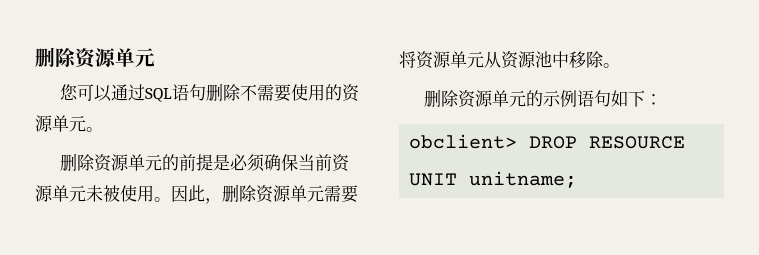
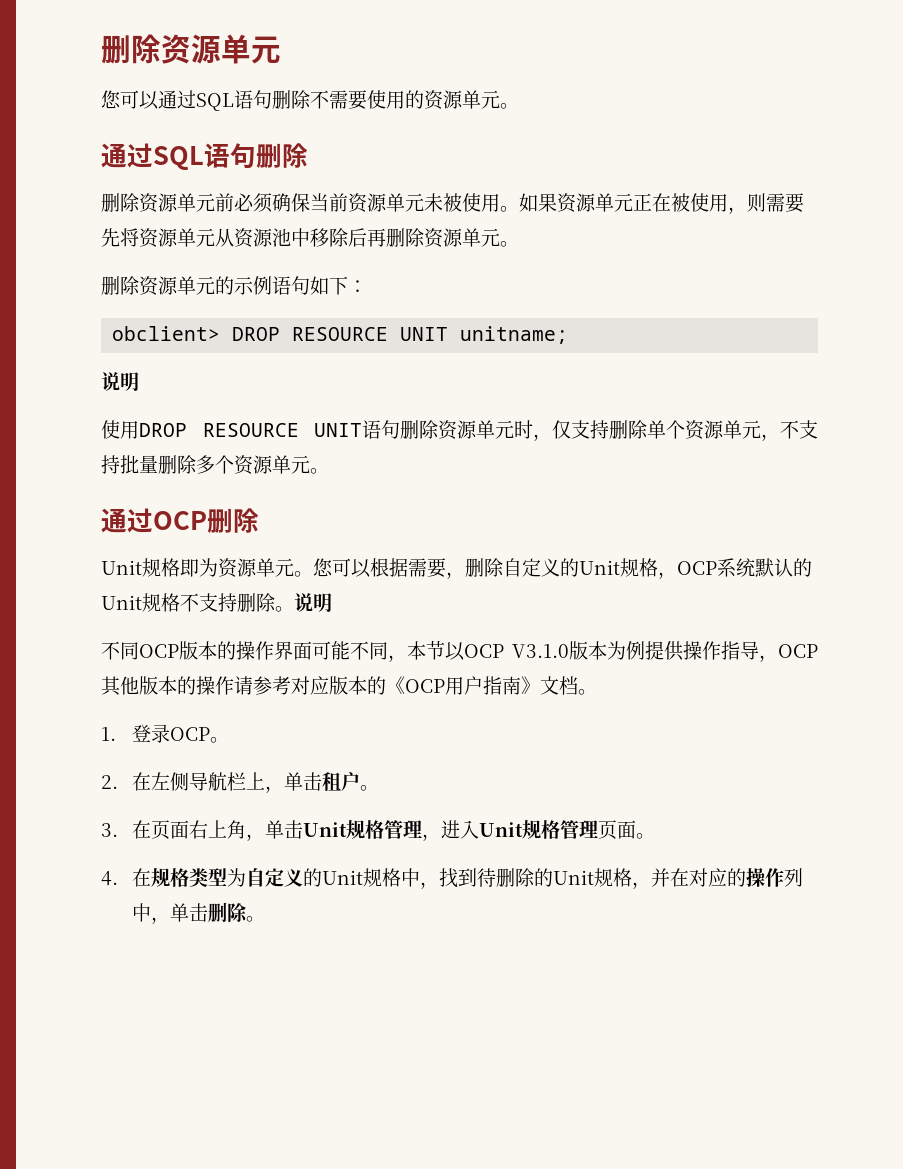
[59,153,230,172] // 删除资源单元的前提是 -> [101,143,308,171] [101,193,234,213] // 通过SQL语句删除 // 删除资源单元前
[171,184,358,204] 因此，删除资源单元需要 -> [519,193,804,214] [101,228,120,247] 如果资源单元正在被使用，则需要先
(604, 59) none -> [348,228,500,248] 后再删除资源单元
(578, 179) none -> [101,372,139,391] [101,420,818,441] [101,455,329,475] [101,508,259,533] [101,558,812,579] [101,593,332,612] [101,640,818,662] [101,676,597,696] [101,724,229,743] [101,772,379,793] [101,820,655,841] [101,868,803,889] [131,902,265,924] // 说明 // 使用DROP RESOURCE UNIT语句删除资源单元时，仅支持删除单个资源单元，不支持批量删除多个资源单元。 // 通过OCP删除 // Unit规格即为资源单元。您可以根据需要，删除自定义的Unit规格，OCP系统默认的Unit规格不支持删除。说明 // 不同OCP版本的操作界面可能不同，本节以OCP V3.1.0版本为例提供操作指导，OCP其他版本的操作请参考对应版本的《OCP用户指南》文档。 // 1.登录OCP。 // 2.在左侧导航栏上，单击租户。 // 3.在页面右上角，单击Unit规格管理，进入Unit规格管理页面。 // 4.在规格类型为自定义的Unit规格中，找到待删除的Unit规格，并在对应的操作列中，单击删除。

